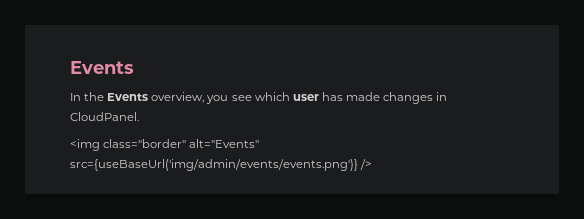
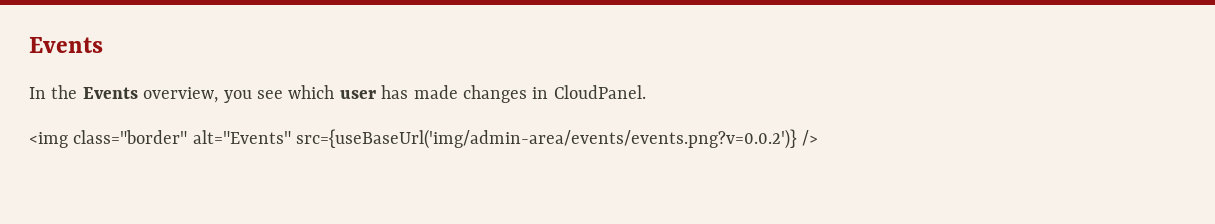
[70,159,358,171] src={useBaseUrl('img/admin/events/events.png')} -> [296,129,798,149] src={useBaseUrl('img/admin-area/events/events.png?v=0.0.2')}

